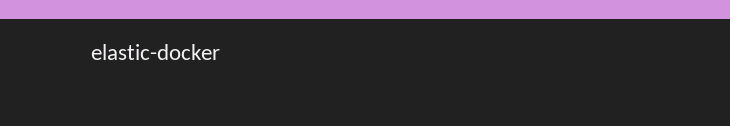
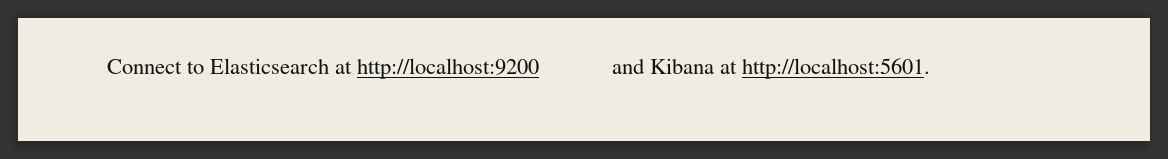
[91,44,220,60] elastic-docker -> [107,58,931,79] Connect to Elasticsearch at http://localhost:9200 and Kibana at http://localhost:5601.

